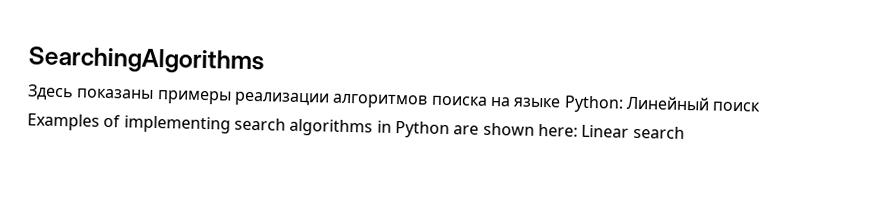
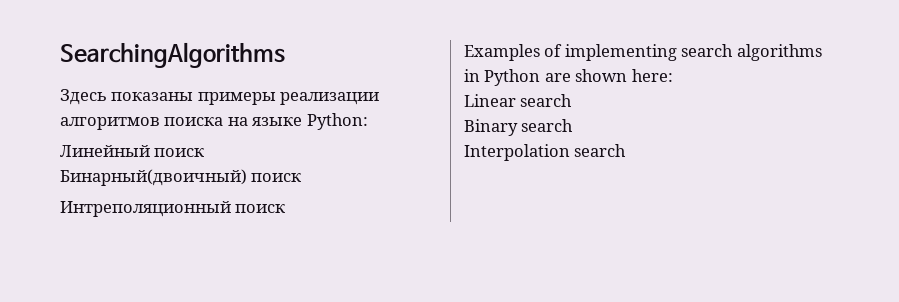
(624, 104) none -> (368, 121) //
(762, 106) none -> [60,169,302,186] [60,201,286,217] // Бинарный(двоичный) поиск // Интреполяционный поиск
(578, 130) none -> (673, 75) //
(685, 132) none -> [464,119,574,136] [464,144,627,161] // Binary search // Interpolation search

